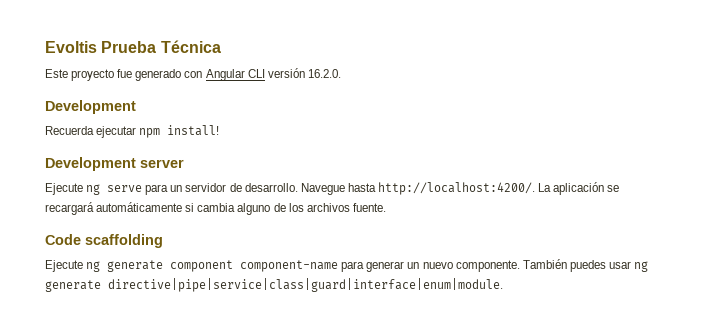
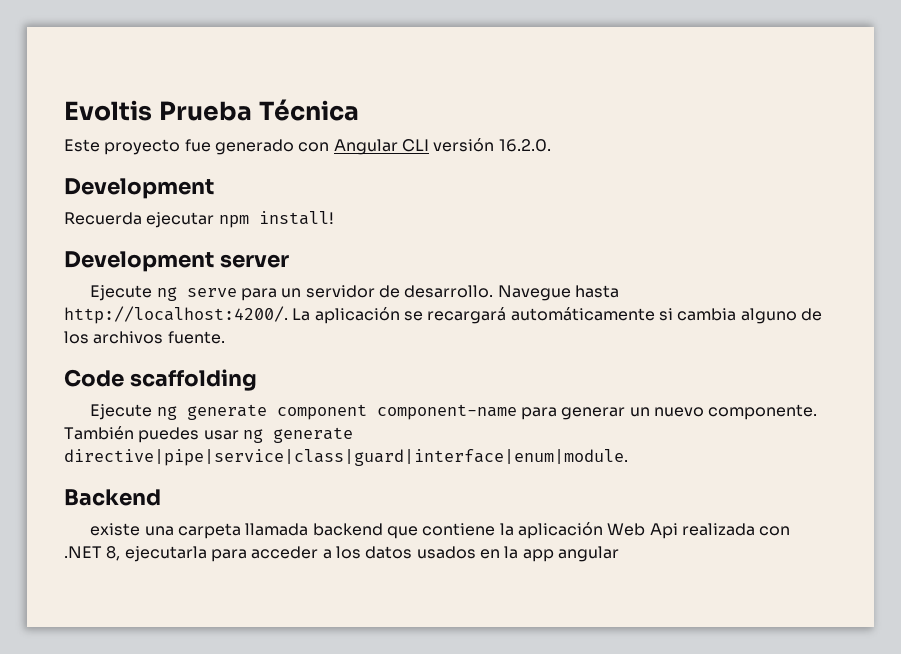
(503, 285) none -> [64,489,161,506] [90,522,791,539] [64,546,619,562] // Backend // existe una carpeta llamada backend que contiene la aplicación Web Api realizada con .NET 8, ejecutarla para acceder a los datos usados en la app angular

